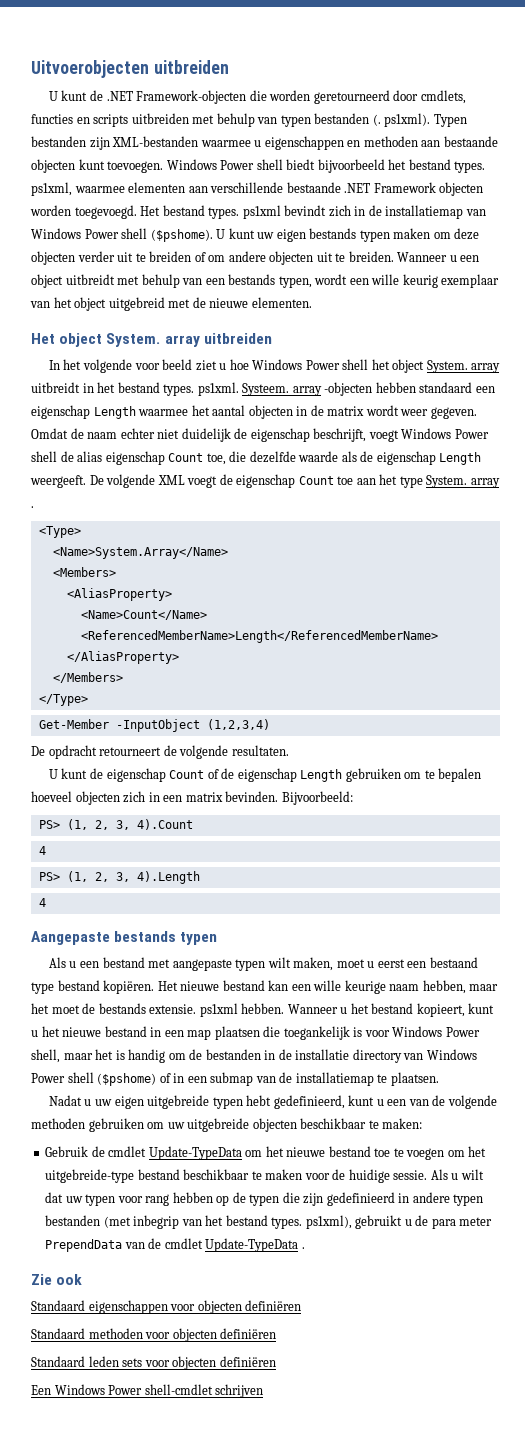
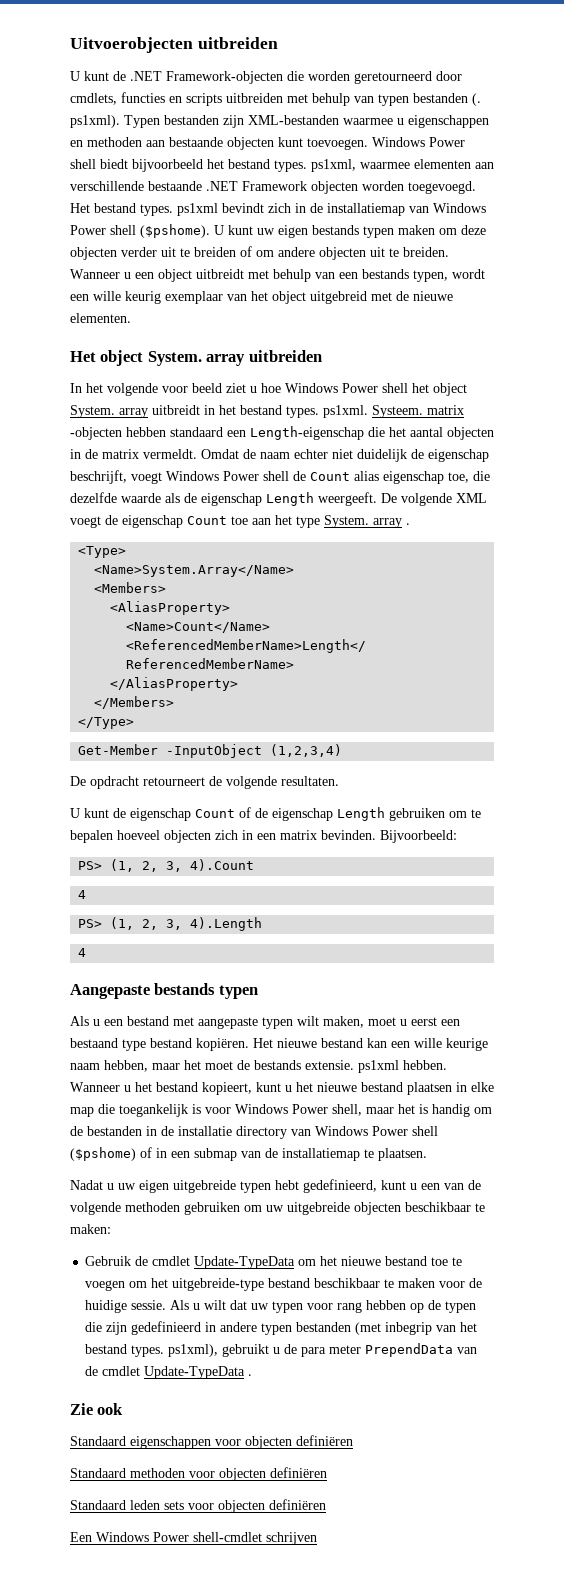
[292,386,322,396] array -> [427,405,464,415] matrix
[31,405,189,419] eigenschap Length waarmee -> [250,426,385,440] Length-eigenschap die
[365,405,477,419] wordt weer gegeven. -> [143,449,197,459] vermeldt.
(74, 456) none -> [310,472,350,481] Count
[168,453,204,462] Count -> (444, 477) none
[150,1026,260,1040] in een map plaatsen -> [407,1082,494,1095] [70,1107,94,1117] plaatsen in elke map

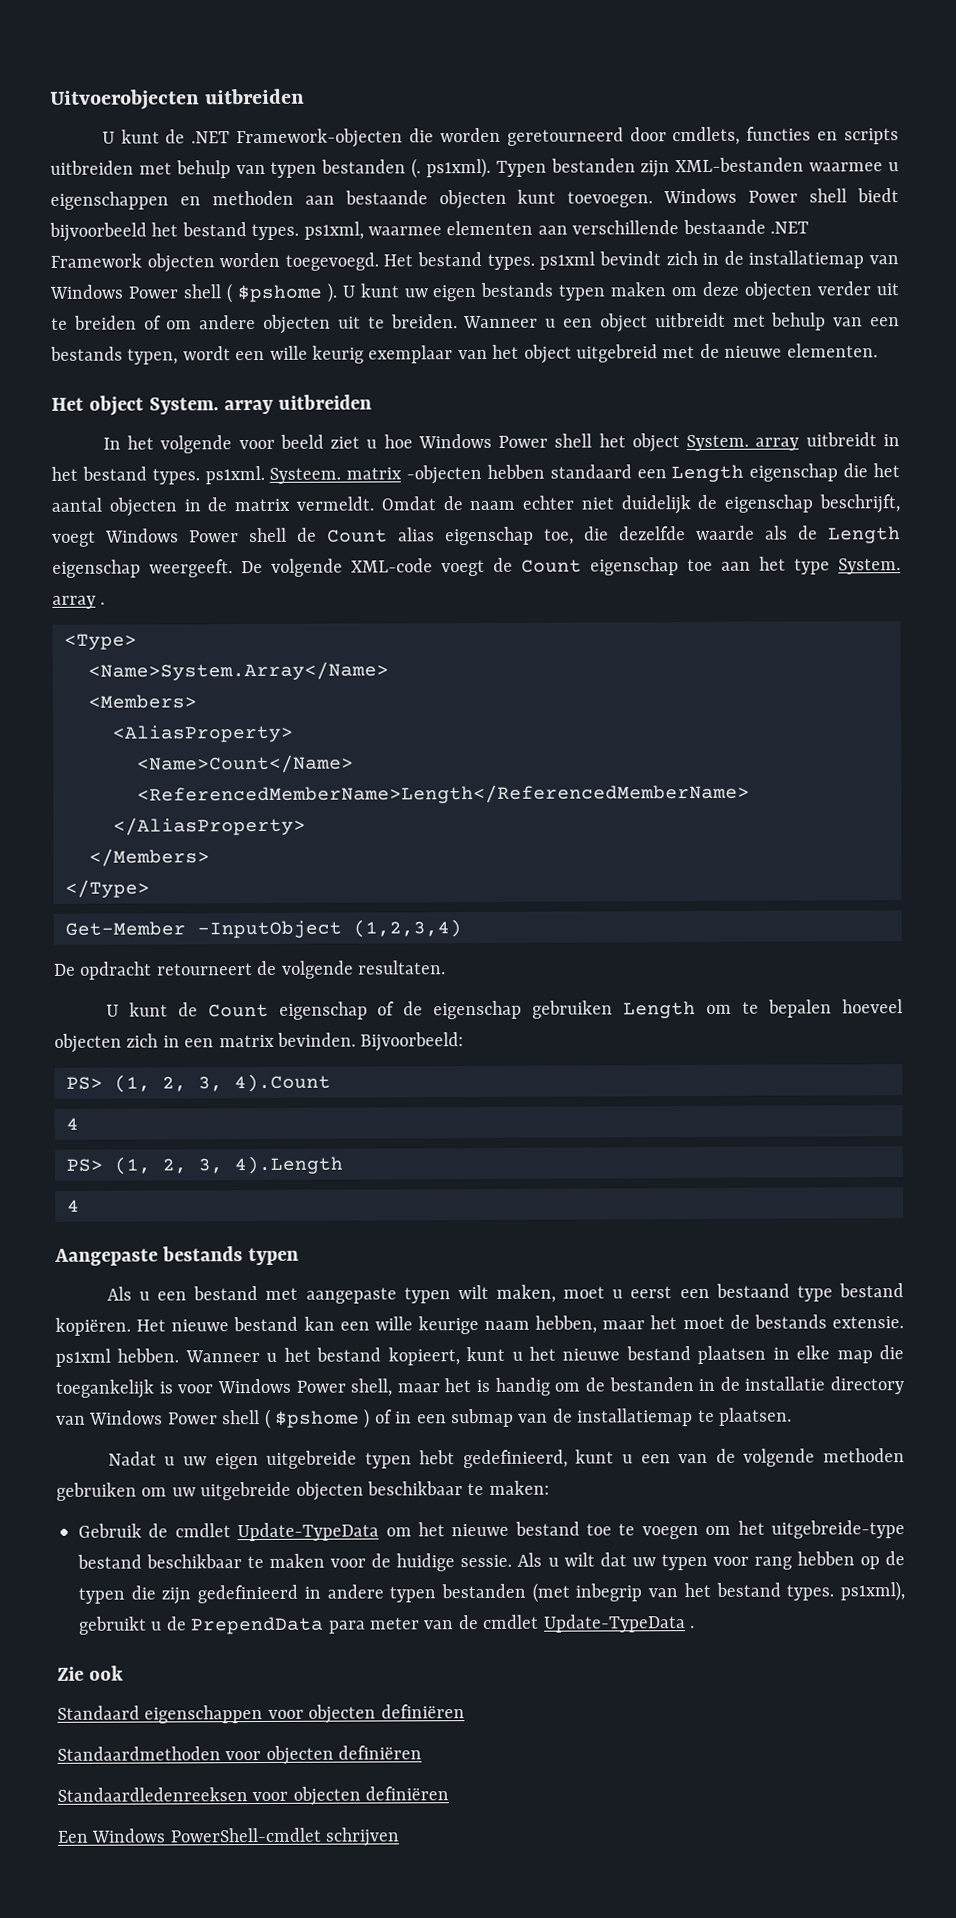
[140,224,210,238] ($pshome). -> [225,282,338,304] ( $pshome ).
[250,426,364,440] Length-eigenschap -> [671,463,839,483] Length eigenschap
[201,492,314,506] eigenschap Length -> [828,526,901,544] [52,559,141,578] Length eigenschap
[456,493,487,503] XML -> [351,558,433,573] XML-code
[122,515,227,528] eigenschap Count -> [521,557,679,576] Count eigenschap
[130,808,235,821] eigenschap Count -> [207,1001,368,1020] Count eigenschap
[337,807,445,821] Length gebruiken -> [532,1000,697,1019] gebruiken Length
[70,1147,136,1161] ($pshome) -> [264,1408,371,1429] ( $pshome )
(298, 1349) none -> [190,1616,325,1635] PrependData
[365,1343,454,1357] PrependData -> (420, 1623) none
[70,1467,327,1481] [70,1500,184,1510] Standaard methoden voor objecten definiëren // Standaard leden sets -> [57,1745,423,1765] [57,1787,248,1802] Standaardmethoden voor objecten definiëren // Standaardledenreeksen
[153,1532,262,1542] Power shell-cmdlet -> [169,1827,322,1843] PowerShell-cmdlet

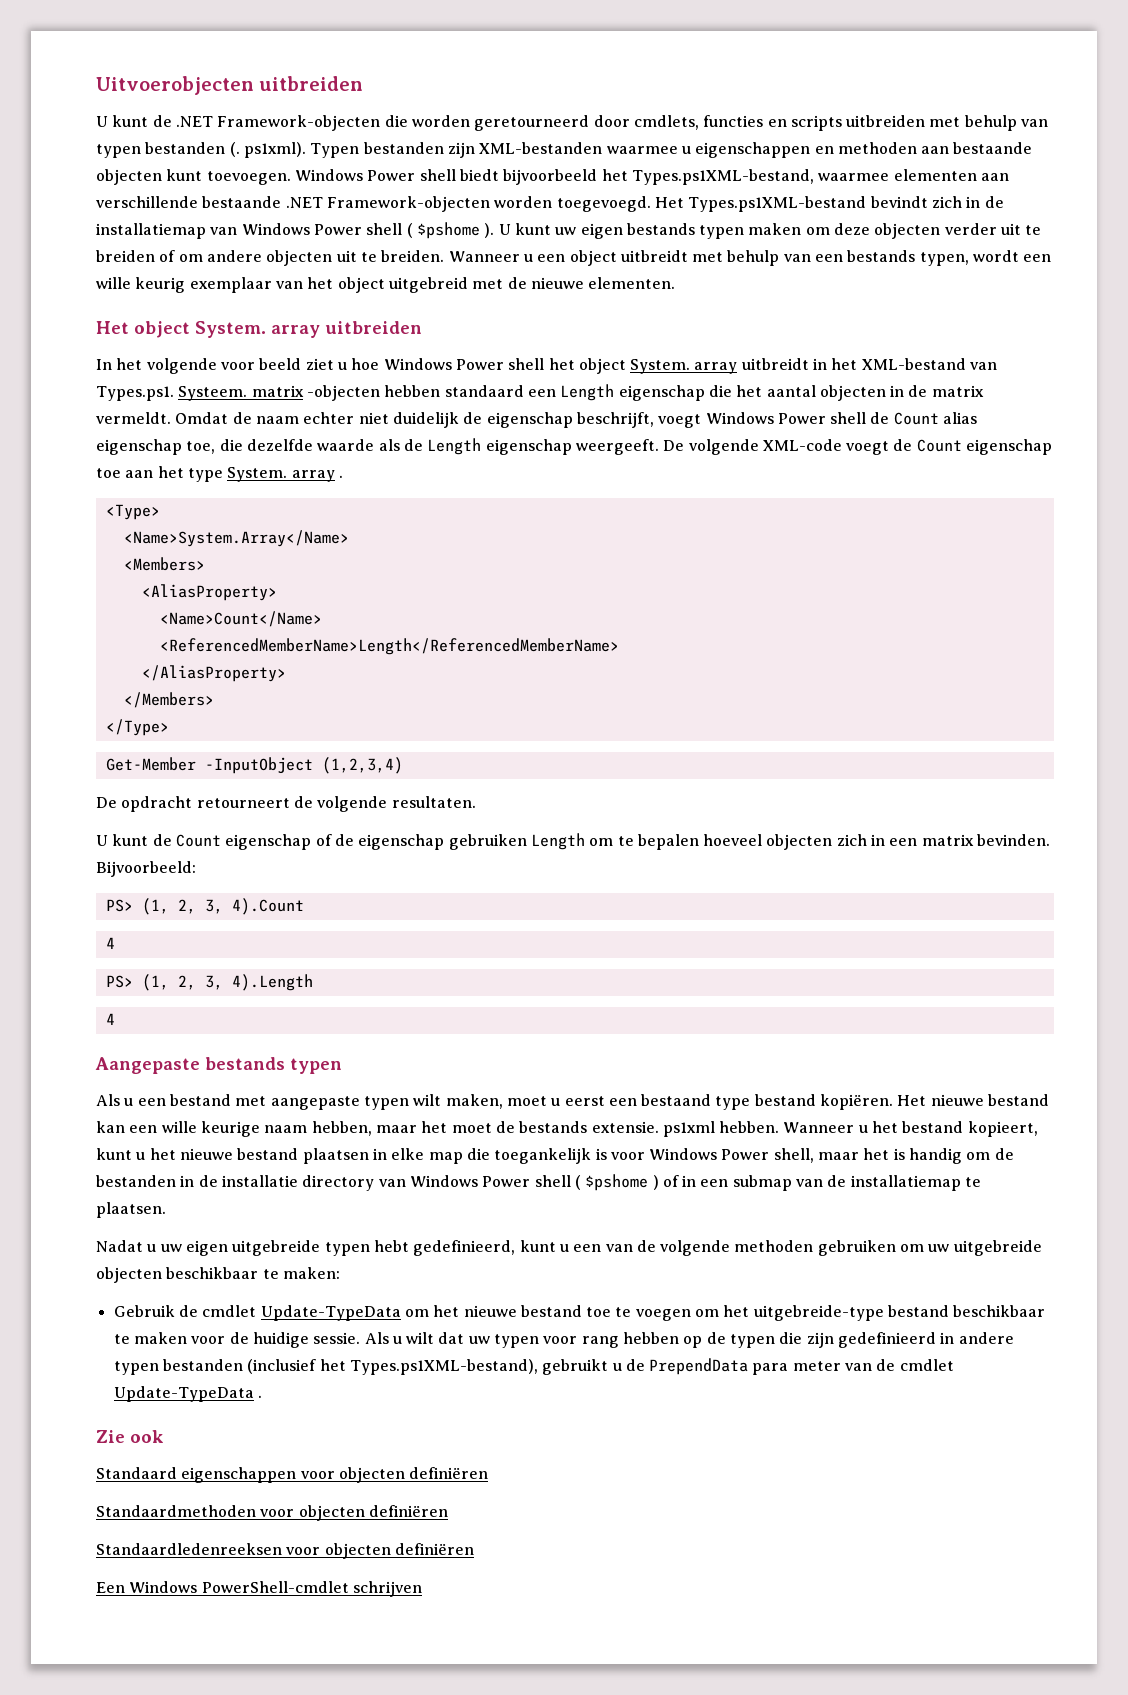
[181,221,364,241] bestand types. ps1xml, -> [631,169,814,185] Types.ps1XML-bestand,
[50,253,215,273] Framework objecten -> [326,196,490,212] Framework-objecten
[417,251,596,270] bestand types. ps1xml -> [688,196,867,212] Types.ps1XML-bestand
[81,465,265,485] bestand types. ps1xml. -> [861,358,998,370] [96,386,174,401] XML-bestand van Types.ps1.
[531,1581,905,1603] (met inbegrip van het bestand types. ps1xml), -> [247,1359,538,1375] (inclusief het Types.ps1XML-bestand),

